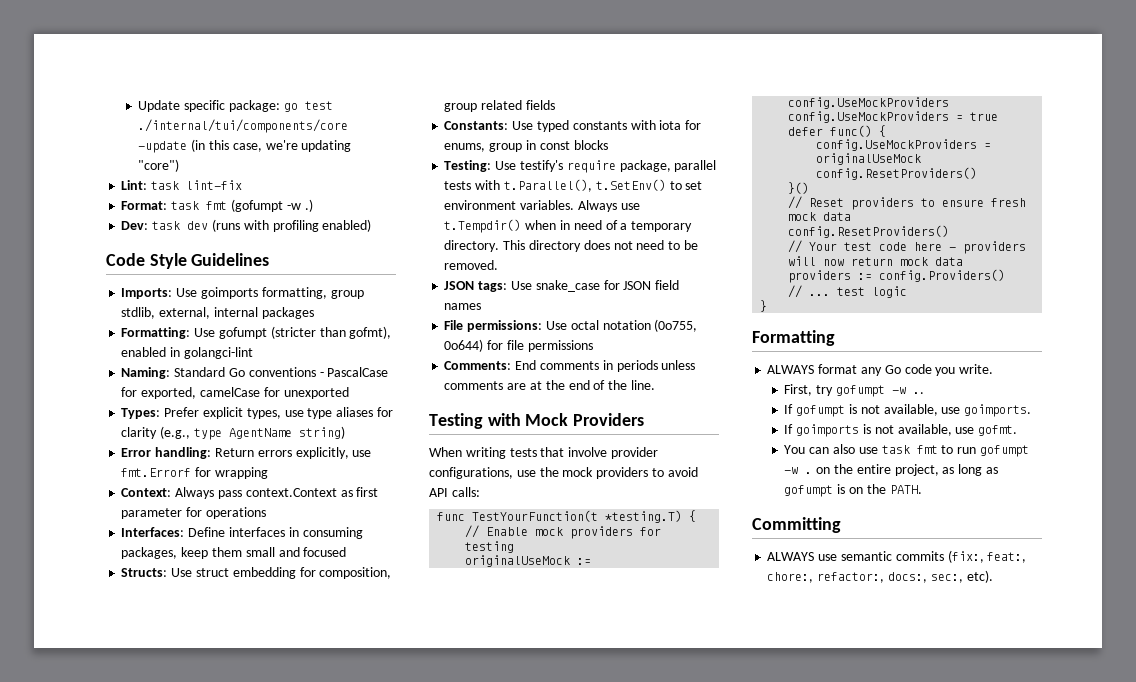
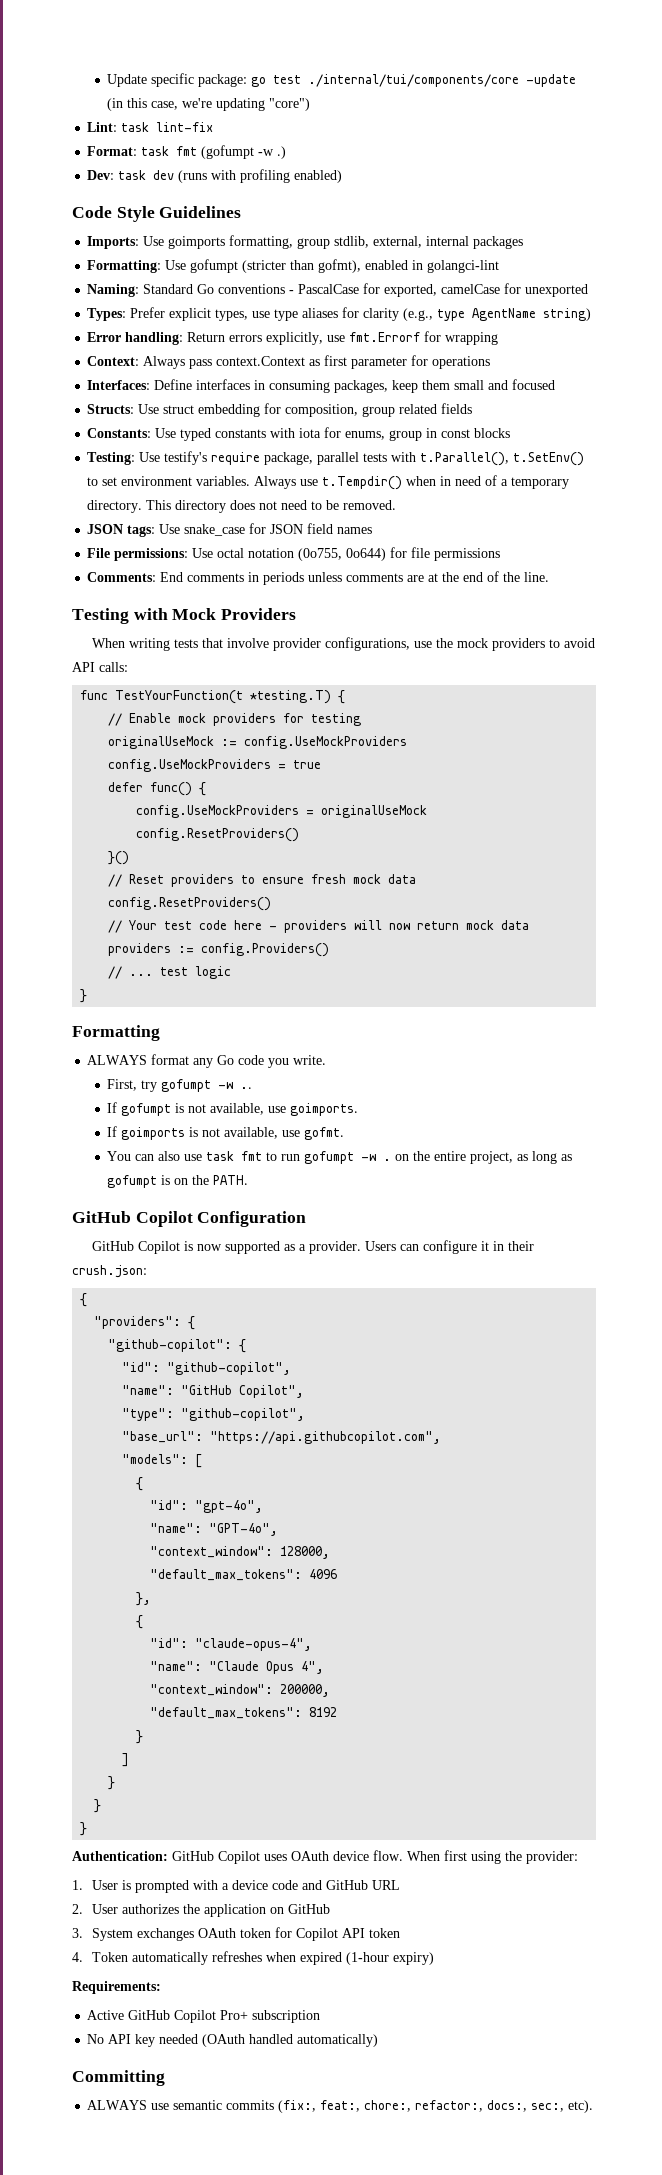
(922, 489) none -> [72,1211,307,1227] [92,1240,535,1254] [72,1265,147,1278] [80,1293,88,1307] [94,1316,196,1330] [108,1339,247,1353] [122,1362,292,1375] [122,1385,305,1398] [122,1408,306,1421] [122,1431,442,1444] [122,1454,203,1468] [136,1477,144,1491] [150,1500,264,1513] [150,1523,279,1536] [150,1546,331,1559] [150,1569,338,1581] [136,1592,152,1606] [136,1615,144,1629] [150,1638,313,1651] [150,1661,325,1674] [150,1684,331,1697] [150,1707,338,1719] [136,1730,144,1744] [122,1753,130,1767] [108,1776,116,1790] [94,1799,102,1813] [80,1822,88,1836] [72,1850,578,1864] [72,1880,400,1893] [72,1904,330,1917] [72,1927,400,1941] [72,1951,434,1965] [72,1981,161,1994] [87,2010,321,2023] [87,2034,379,2047] // GitHub Copilot Configuration // GitHub Copilot is now supported as a provider. Users can configure it in their crush.json: // { // "providers": { // "github-copilot": { // "id": "github-copilot", // "name": "GitHub Copilot", // "type": "github-copilot", // "base_url": "https://api.githubcopilot.com", // "models": [ // { // "id": "gpt-4o", // "name": "GPT-4o", // "context_window": 128000, // "default_max_tokens": 4096 // }, // { // "id": "claude-opus-4", // "name": "Claude Opus 4", // "context_window": 200000, // "default_max_tokens": 8192 // } // ] // } // } // } // Authentication: GitHub Copilot uses OAuth device flow. When first using the provider: // 1. User is prompted with a device code and GitHub URL // 2. User authorizes the application on GitHub // 3. System exchanges OAuth token for Copilot API token // 4. Token automatically refreshes when expired (1-hour expiry) // Requirements: // Active GitHub Copilot Pro+ subscription // No API key needed (OAuth handled automatically)

